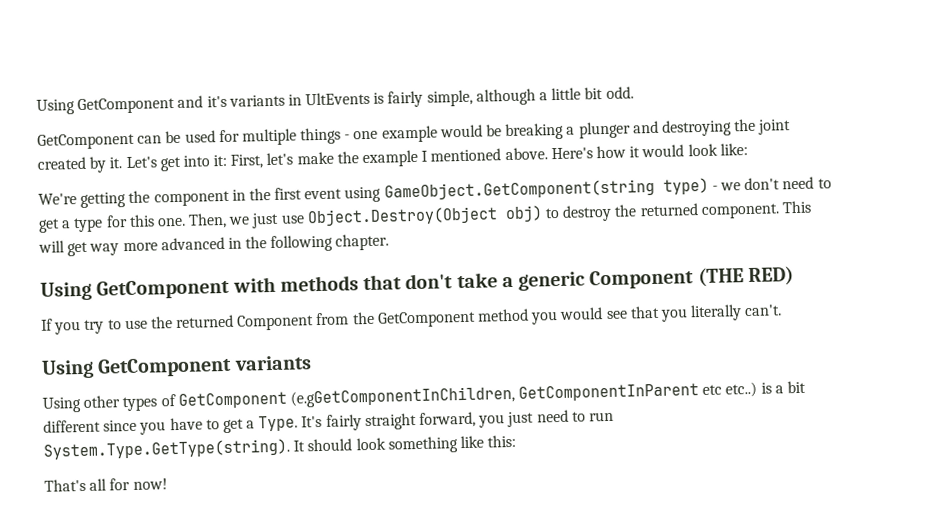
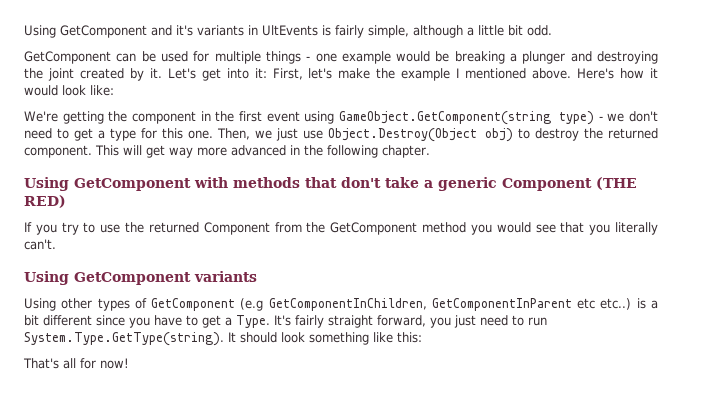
[289,385,515,408] (e.gGetComponentInChildren, -> [240,298,427,311] (e.g GetComponentInChildren,

